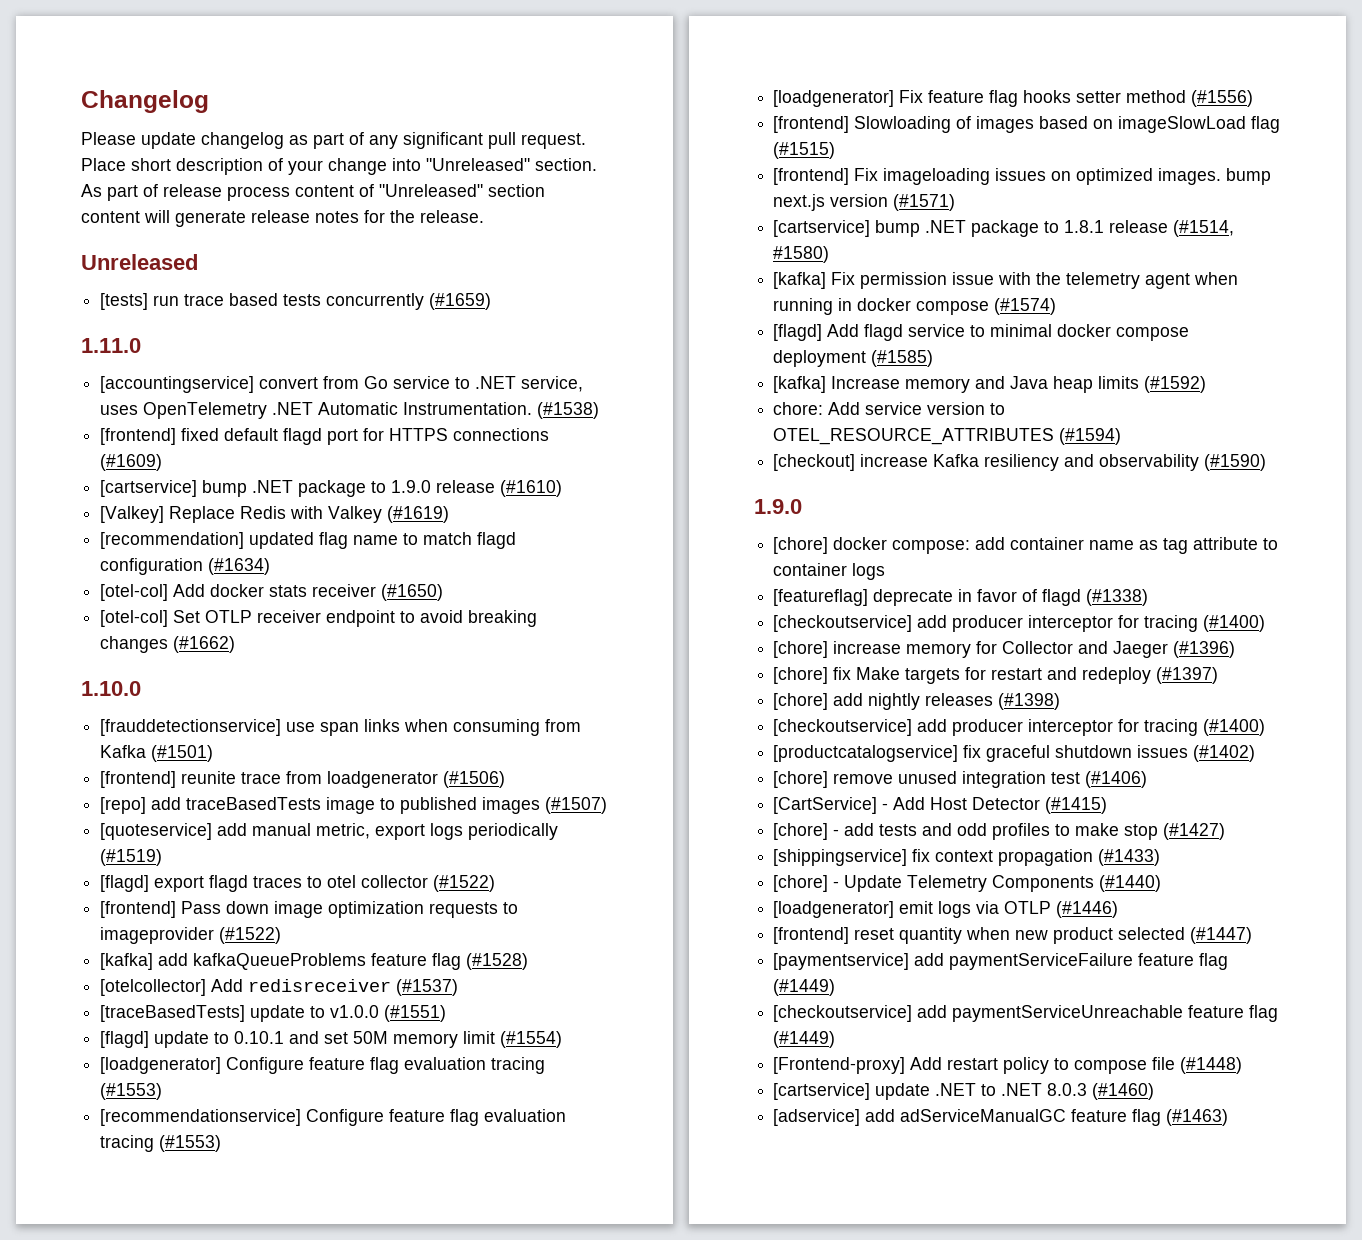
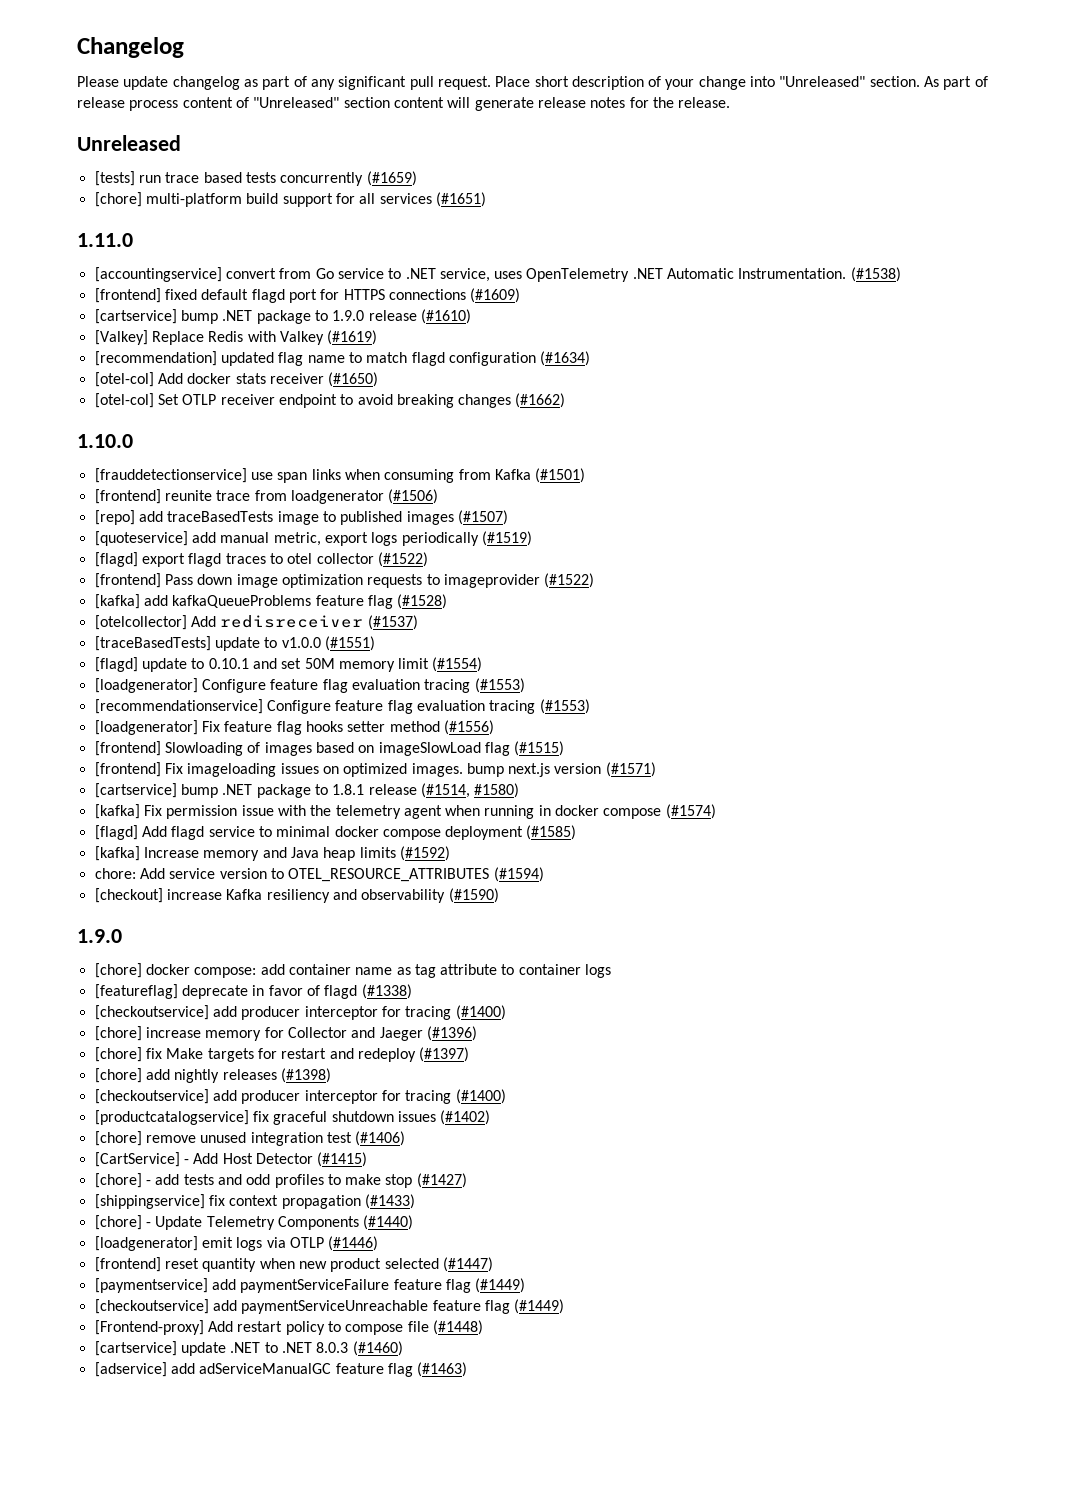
(492, 301) none -> [94,192,486,207] // [chore] multi-platform build support for all services (#1651)

